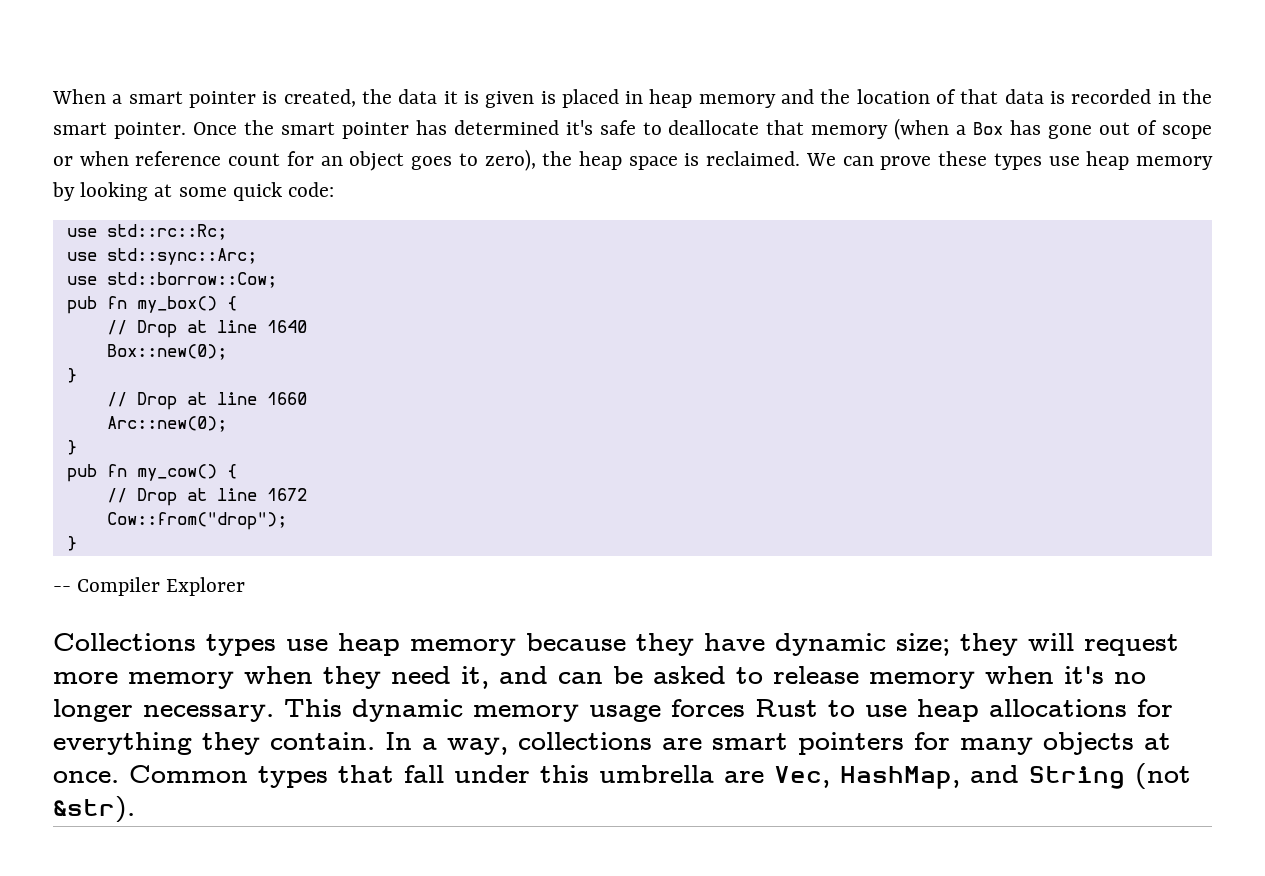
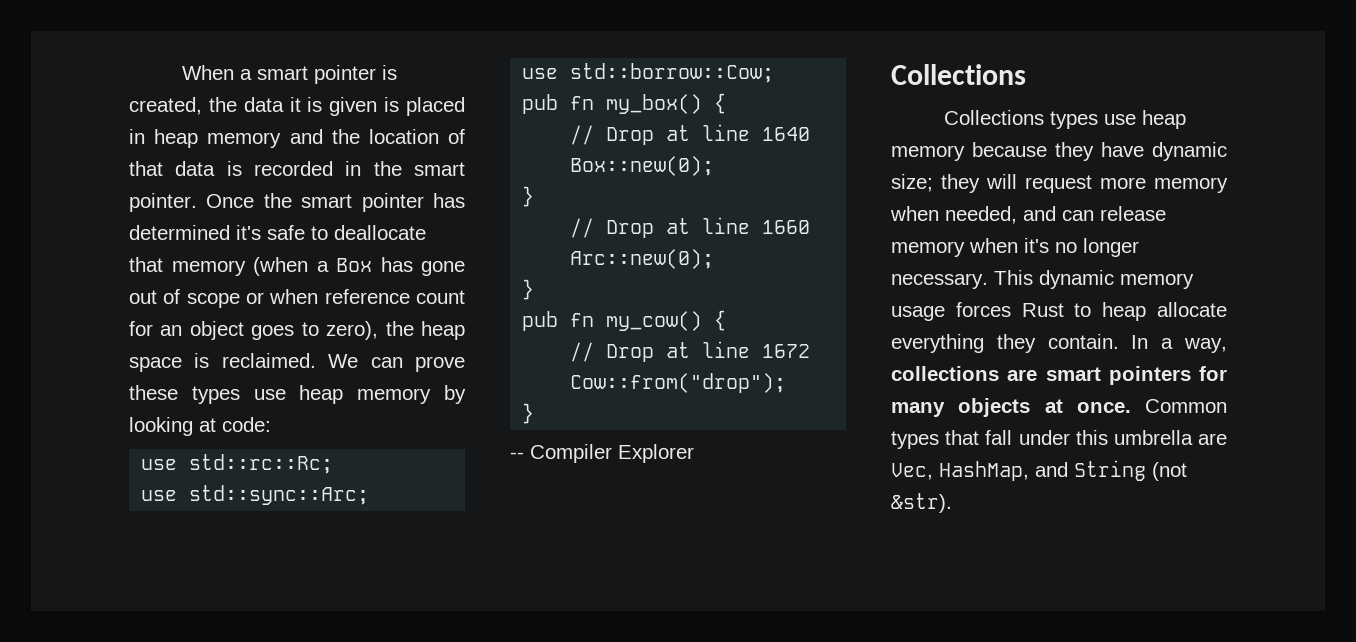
[178,182,282,201] some quick -> (216, 425) none
(196, 642) none -> [943,110,1044,125] // Collections
[323,666,763,689] they need it, and can be asked to -> [945,206,1094,224] needed, and can
[865,699,1173,722] use heap allocations for -> [1102,302,1227,321] heap allocate

